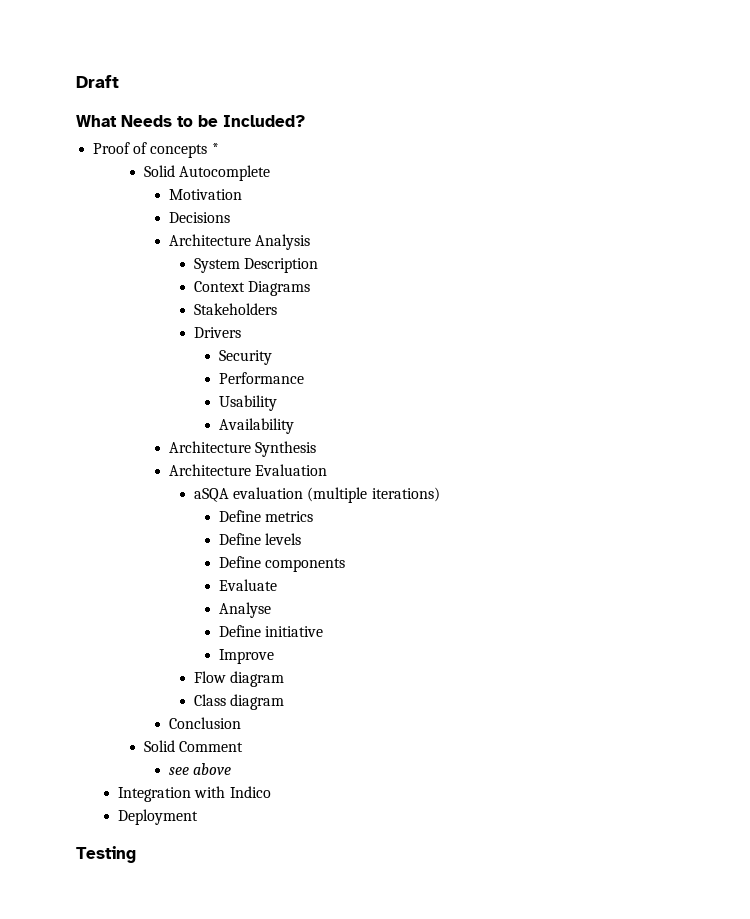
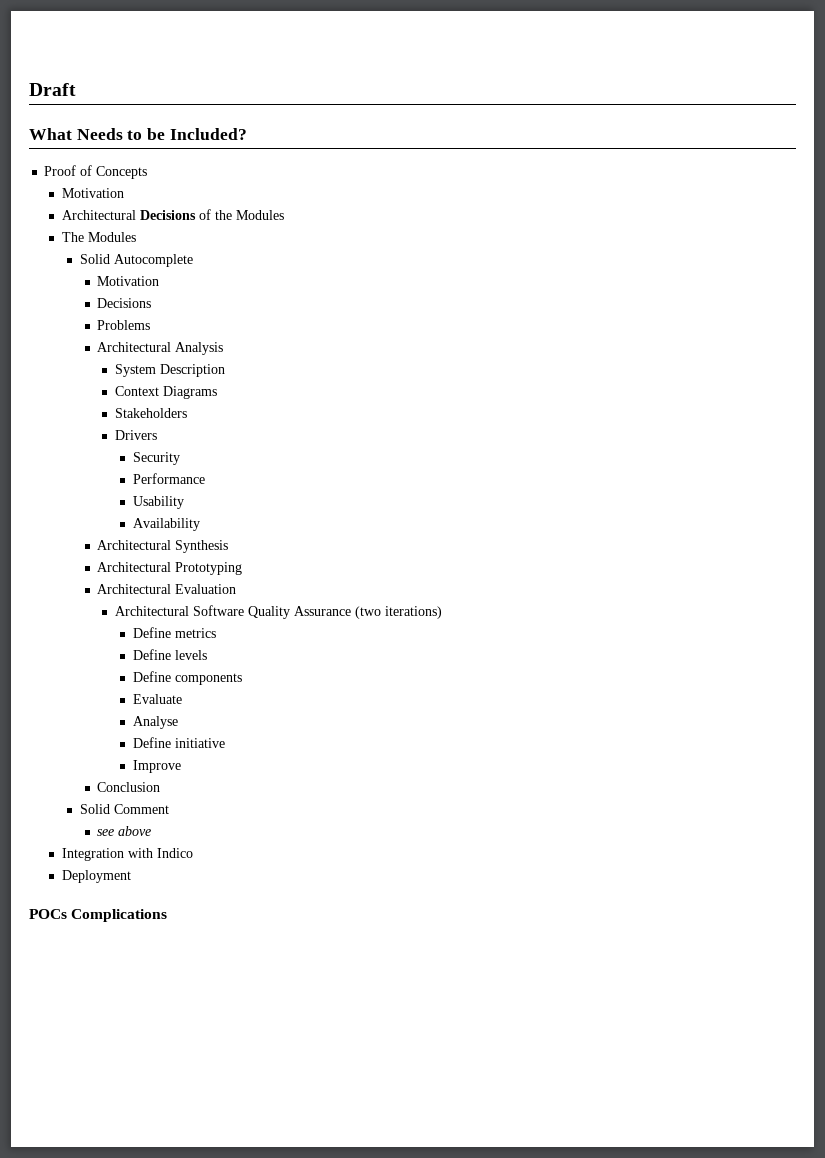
[150,143,219,158] concepts * -> [96,166,148,179] [62,188,125,198] [62,209,285,220] [62,232,137,242] Concepts // Motivation // Architectural Decisions of the Modules // The Modules
[168,234,251,246] Architecture -> [97,320,151,330] [97,342,172,352] Problems // Architectural
[168,441,251,453] Architecture -> [97,540,172,550] Architectural
[168,464,327,476] [194,487,368,503] Architecture Evaluation // aSQA evaluation (multiple -> [97,562,243,575] [97,584,237,594] [114,605,381,619] Architectural Prototyping // Architectural Evaluation // Architectural Software Quality Assurance (two
[194,671,285,687] [194,694,285,710] // Flow diagram // Class diagram -> (181, 766) none
[76,846,136,863] Testing -> [29,909,168,922] POCs Complications

